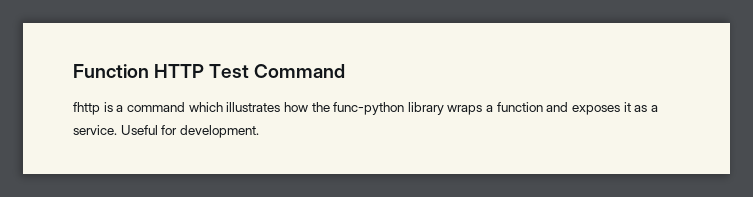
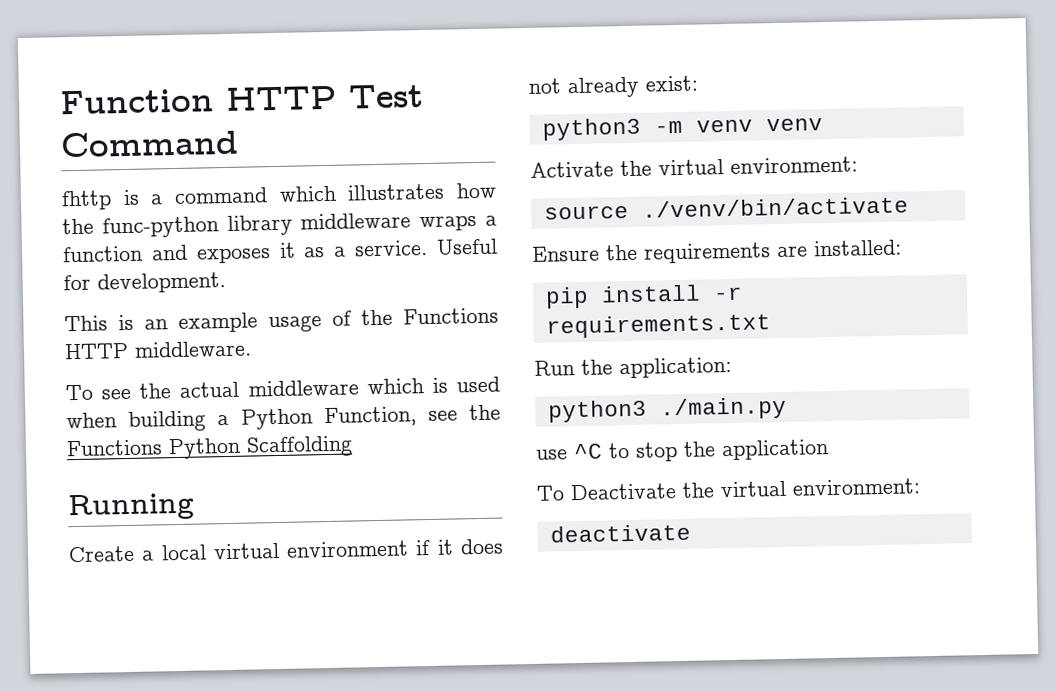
(444, 108) none -> [300,212,412,230] middleware
(259, 131) none -> [64,307,499,333] [64,340,252,360] [65,376,501,401] [66,404,502,432] [66,435,353,460] [67,492,195,522] [68,538,504,563] [528,75,698,99] [541,117,823,141] [530,156,858,178] [543,196,909,220] [532,239,902,264] [544,284,743,309] [545,313,771,339] [534,356,732,379] [547,396,787,423] [536,439,829,462] [536,478,921,501] [549,523,691,543] // This is an example usage of the Functions HTTP middleware. // To see the actual middleware which is used when building a Python Function, see the Functions Python Scaffolding // Running // Create a local virtual environment if it does not already exist: // python3 -m venv venv // Activate the virtual environment: // source ./venv/bin/activate // Ensure the requirements are installed: // pip install -r requirements.txt // Run the application: // python3 ./main.py // use ^C to stop the application // To Deactivate the virtual environment: // deactivate

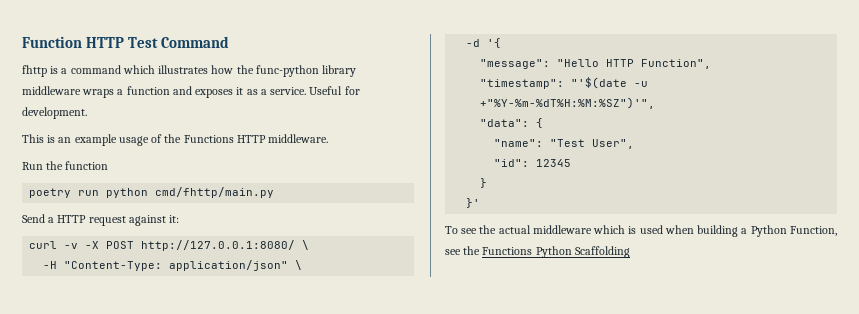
(252, 349) none -> [22,161,109,170] [29,187,275,198] [22,214,180,226] [29,240,310,251] [43,260,303,271] [466,38,502,48] [480,59,712,69] [480,77,649,89] [480,97,656,109] [480,118,544,128] [494,139,635,149] [494,159,572,167] [480,178,488,188] [466,198,481,208] // Run the function // poetry run python cmd/fhttp/main.py // Send a HTTP request against it: // curl -v -X POST http://127.0.0.1:8080/ \ // -H "Content-Type: application/json" \ // -d '{ // "message": "Hello HTTP Function", // "timestamp": "'$(date -u +"%Y-%m-%dT%H:%M:%SZ")'", // "data": { // "name": "Test User", // "id": 12345 // } // }'
[67,492,195,522] [68,538,504,563] [528,75,698,99] [541,117,823,141] [530,156,858,178] [543,196,909,220] [532,239,902,264] [544,284,743,309] [545,313,771,339] [534,356,732,379] [547,396,787,423] [536,439,829,462] [536,478,921,501] [549,523,691,543] // Running // Create a local virtual environment if it does not already exist: // python3 -m venv venv // Activate the virtual environment: // source ./venv/bin/activate // Ensure the requirements are installed: // pip install -r requirements.txt // Run the application: // python3 ./main.py // use ^C to stop the application // To Deactivate the virtual environment: // deactivate -> (630, 252) none

